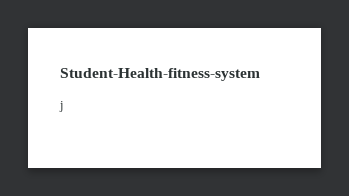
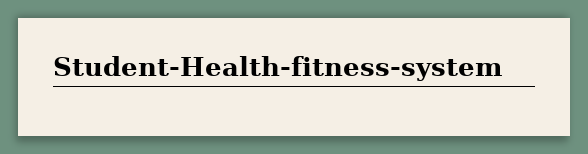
[59,101,63,112] // j -> (503, 68) none

